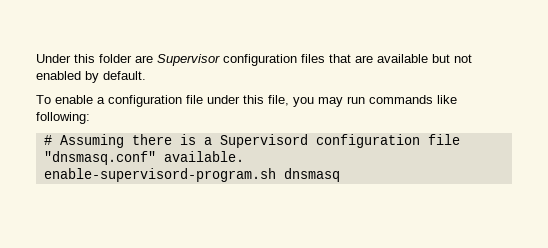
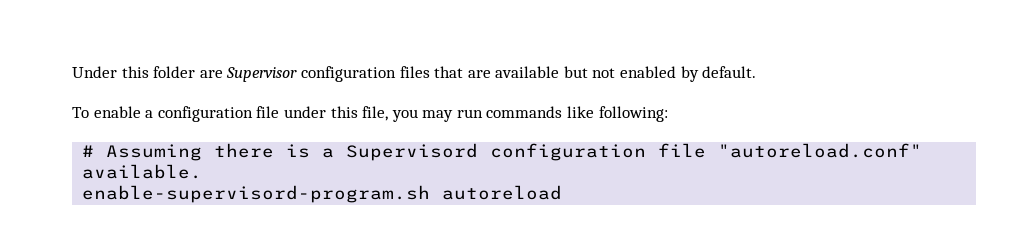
[43,151,156,165] "dnsmasq.conf" -> [718,143,923,158] "autoreload.conf"
[283,168,340,182] dnsmasq -> [442,185,563,200] autoreload

